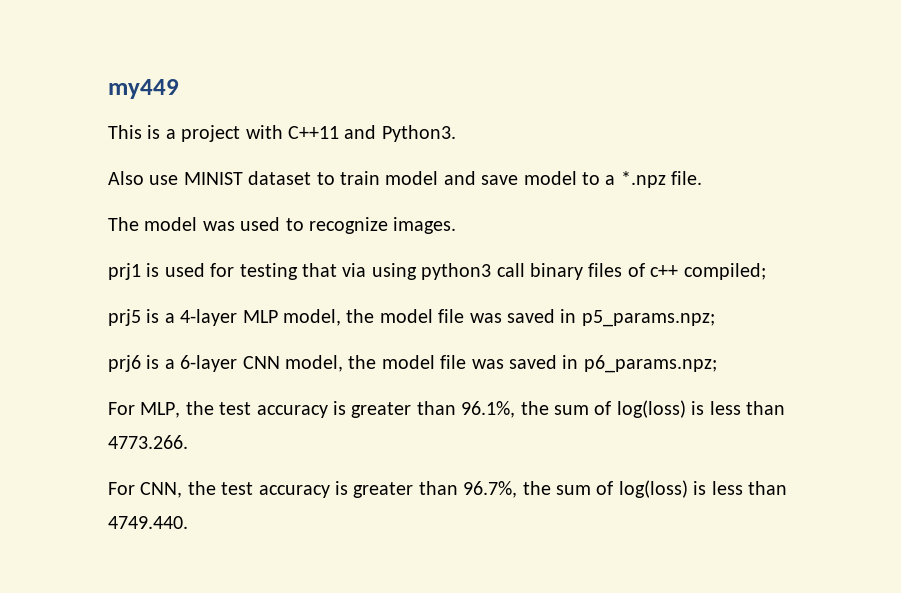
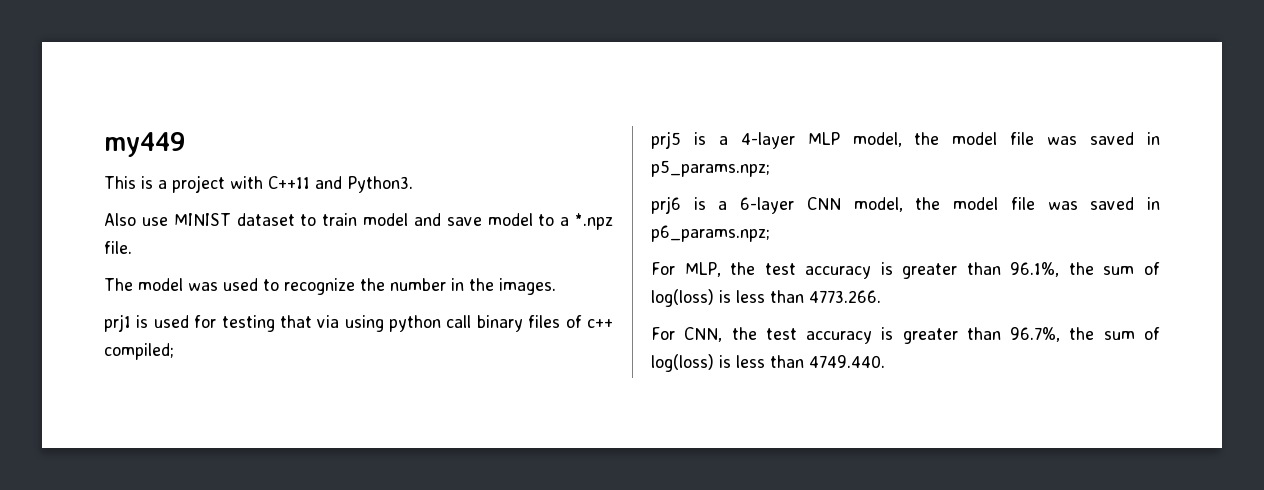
(388, 225) none -> [360,278,494,291] the number in the
[421,263,492,280] python3 -> [389,315,442,332] python

